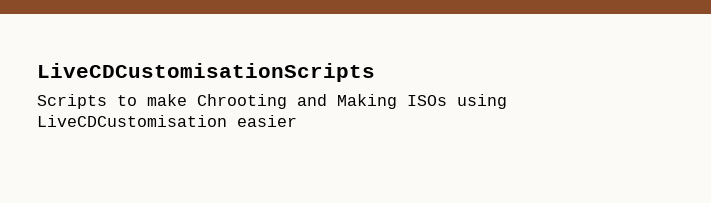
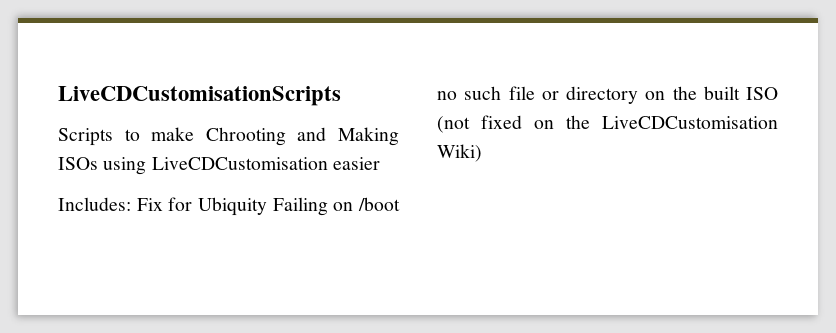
(297, 121) none -> [58,197,400,216] [437,86,778,104] [437,115,778,133] [437,144,482,162] // Includes: Fix for Ubiquity Failing on /boot no such file or directory on the built ISO (not fixed on the LiveCDCustomisation Wiki)

